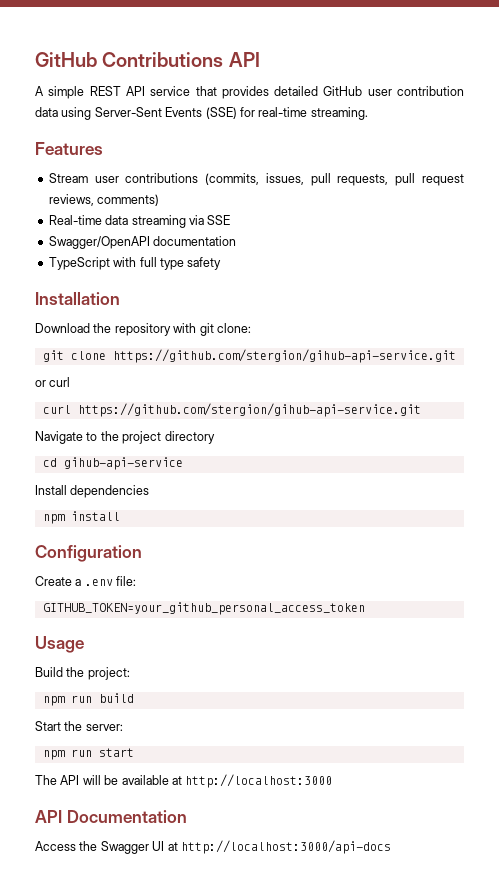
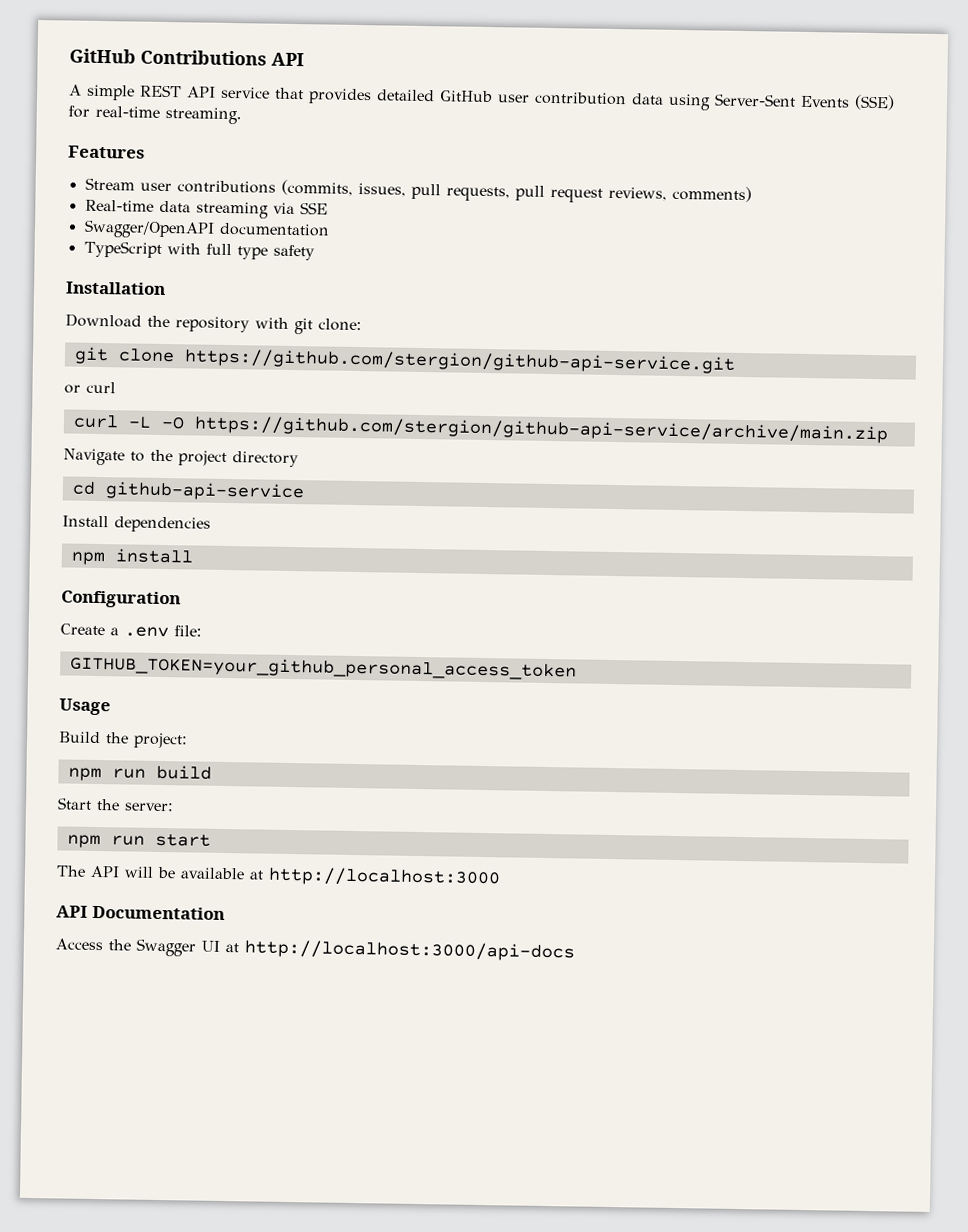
[112,349,456,363] https://github.com/stergion/gihub-api-service.git -> [183,348,736,374] https://github.com/stergion/github-api-service.git
[77,403,421,417] https://github.com/stergion/gihub-api-service.git -> [127,415,888,444] -L -O https://github.com/stergion/github-api-service/archive/main.zip
[63,457,183,470] gihub-api-service -> [104,481,305,502] github-api-service

